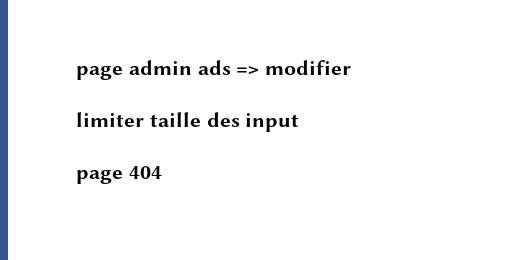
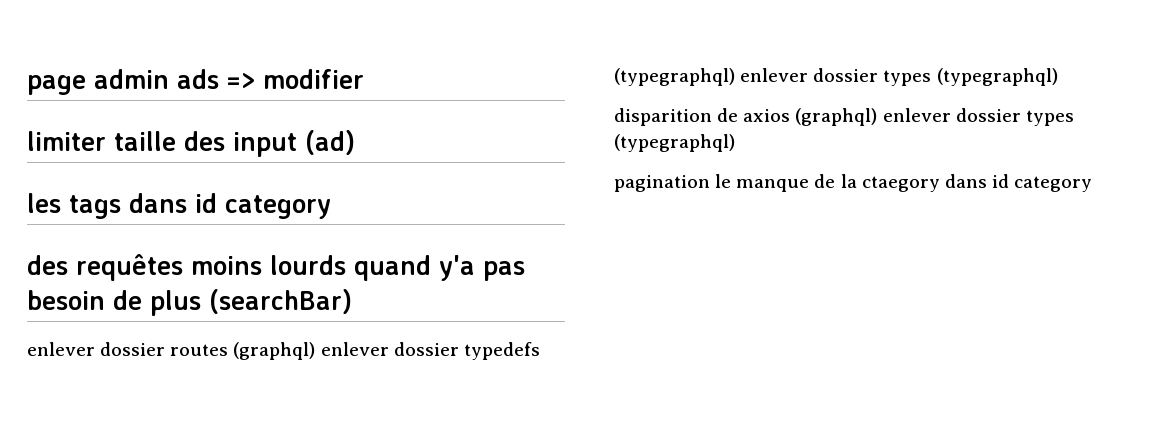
[76,166,162,184] // page 404 -> [305,130,355,155] [27,193,331,219] [27,254,525,281] [27,289,352,316] [27,342,540,360] [614,68,1058,86] [614,108,1074,126] [614,134,735,152] [614,174,1093,192] (ad) // les tags dans id category // des requêtes moins lourds quand y'a pas besoin de plus (searchBar) // enlever dossier routes (graphql) enlever dossier typedefs (typegraphql) enlever dossier types (typegraphql) // disparition de axios (graphql) enlever dossier types (typegraphql) // pagination le manque de la ctaegory dans id category

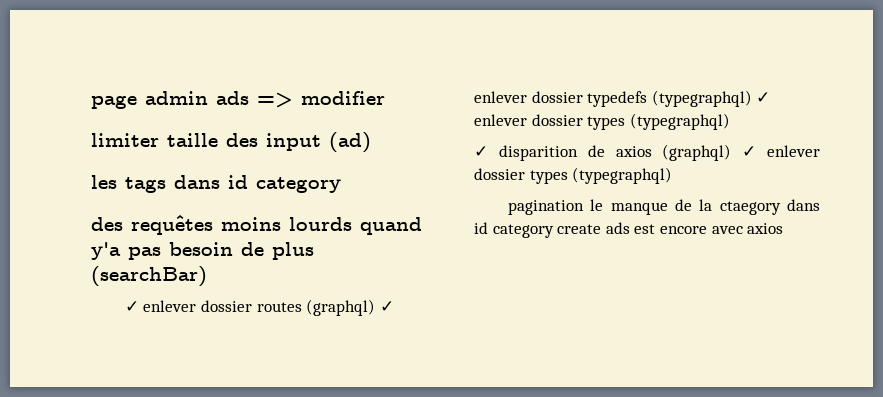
(352, 301) none -> [124,301,139,312] ✓
(316, 351) none -> [379,301,394,312] ✓
[740,68,1058,86] enlever dossier types (typegraphql) // -> [756,92,771,103] [474,113,730,130] [474,146,488,157] ✓ enlever dossier types (typegraphql) // ✓
(878, 117) none -> [742,146,757,157] ✓
(1093, 184) none -> [557,222,784,234] create ads est encore avec axios

